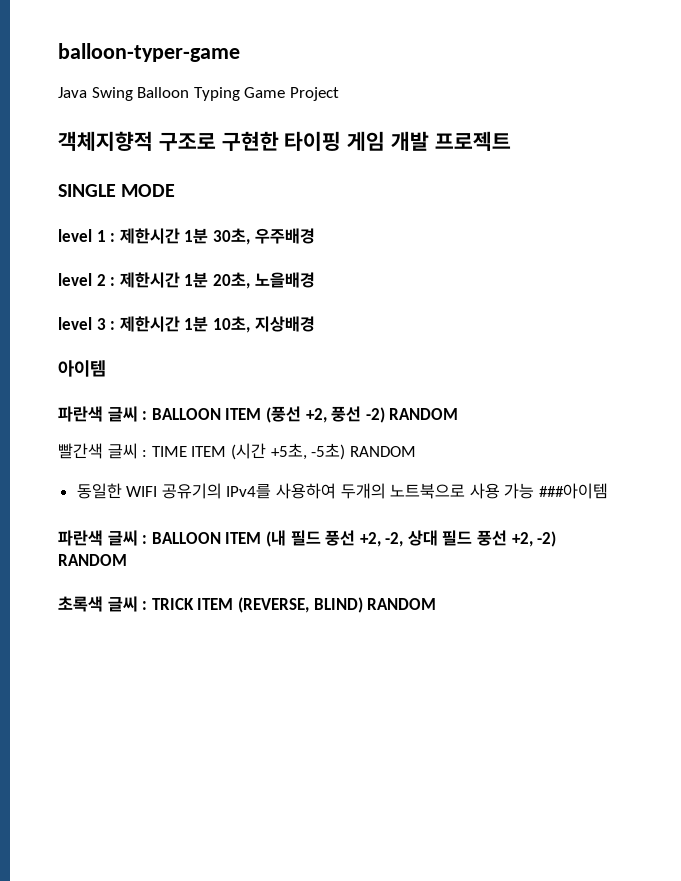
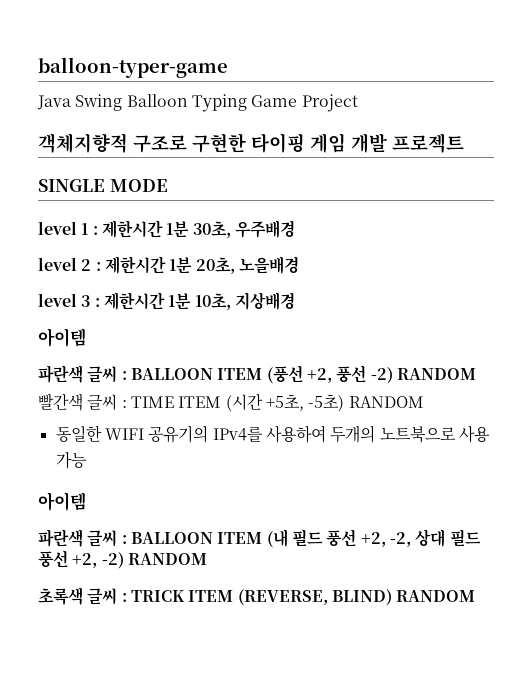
[539,483,609,499] ###아이템 -> [38,492,86,511] // 아이템

